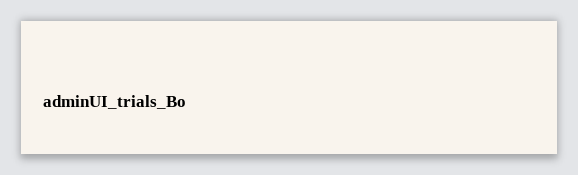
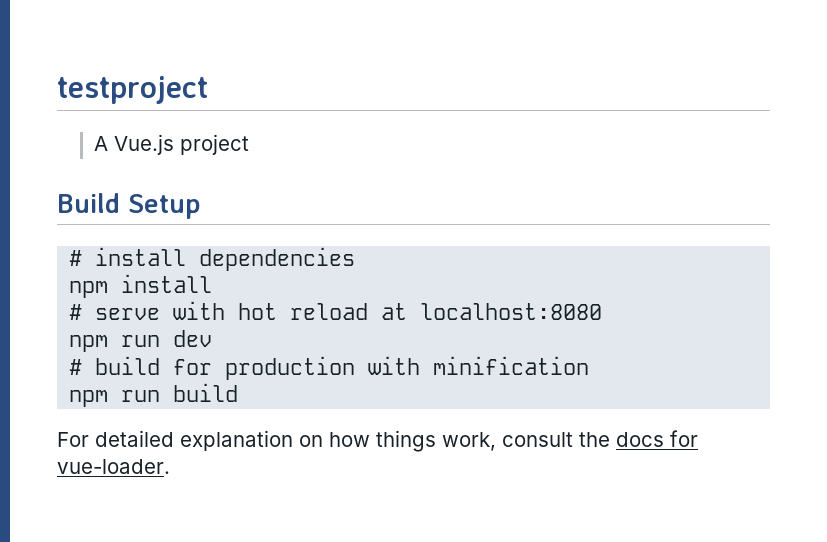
[43,95,186,109] adminUI_trials_Bo -> [57,76,208,104] [94,134,250,155] [57,193,201,219] [69,247,356,271] [69,274,213,298] [69,301,603,320] [69,330,213,352] [69,356,590,380] [69,383,239,407] [57,430,698,452] [57,459,170,474] testproject // A Vue.js project // Build Setup // # install dependencies // npm install // # serve with hot reload at localhost:8080 // npm run dev // # build for production with minification // npm run build // For detailed explanation on how things work, consult the docs for vue-loader.

